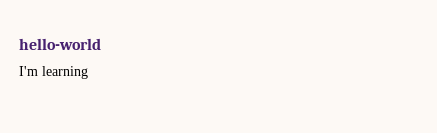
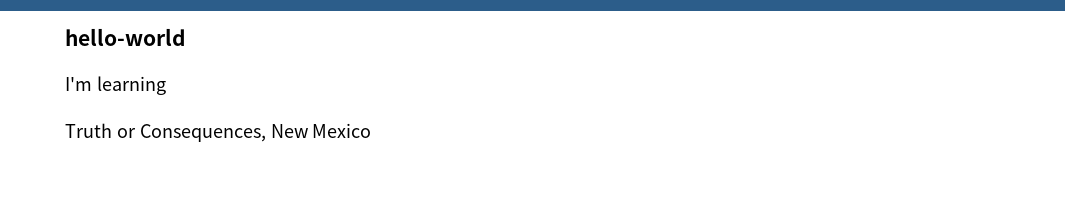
(88, 72) none -> [65,123,372,142] // Truth or Consequences, New Mexico

